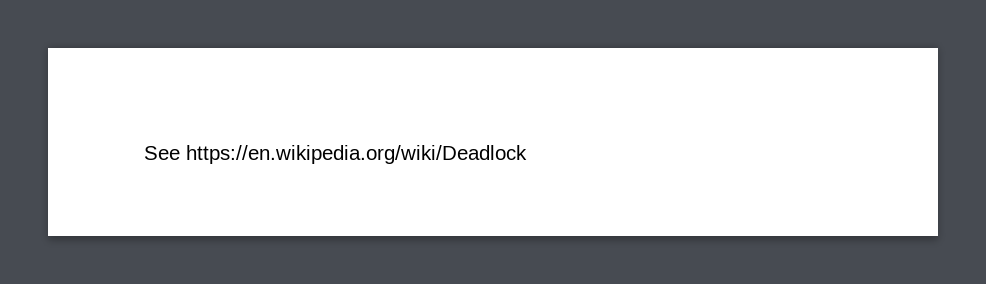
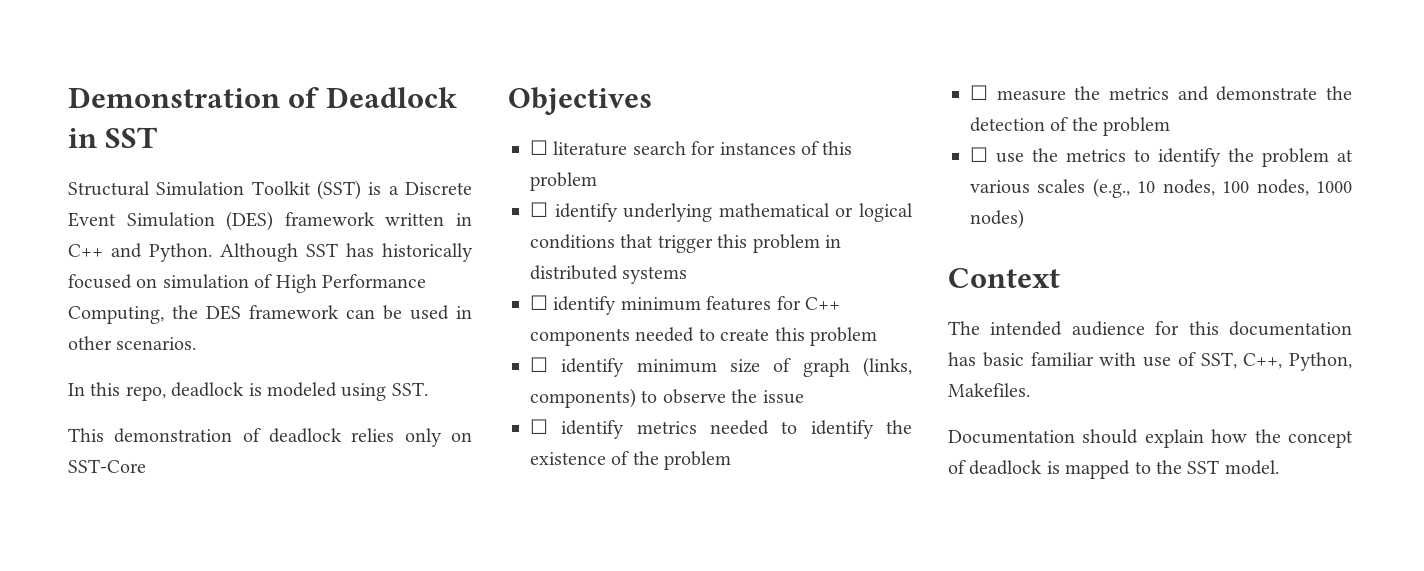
[144,145,527,164] See https://en.wikipedia.org/wiki/Deadlock -> [68,87,457,108] [68,127,159,148] [68,180,472,200] [68,211,472,231] [68,243,473,262] [68,274,426,293] [68,305,472,324] [68,336,197,350] [68,382,428,401] [68,428,472,447] [68,459,146,473] [508,87,652,115] [530,140,853,156] [530,172,597,191] [530,202,913,222] [530,234,841,253] [530,265,688,284] [530,295,840,315] [530,327,877,346] [530,357,912,377] [530,388,804,408] [530,419,912,439] [530,451,732,470] [970,85,1352,101] [970,117,1171,136] [970,147,1353,167] [970,178,1352,198] [970,209,1024,229] [948,268,1060,288] [948,321,1352,336] [948,352,1352,371] [948,383,1030,397] [948,429,1353,448] [948,460,1279,479] Demonstration of Deadlock in SST // Structural Simulation Toolkit (SST) is a Discrete Event Simulation (DES) framework written in C++ and Python. Although SST has historically focused on simulation of High Performance Computing, the DES framework can be used in other scenarios. // In this repo, deadlock is modeled using SST. // This demonstration of deadlock relies only on SST-Core // Objectives // ☐ literature search for instances of this problem // ☐ identify underlying mathematical or logical conditions that trigger this problem in distributed systems // ☐ identify minimum features for C++ components needed to create this problem // ☐ identify minimum size of graph (links, components) to observe the issue // ☐ identify metrics needed to identify the existence of the problem // ☐ measure the metrics and demonstrate the detection of the problem // ☐ use the metrics to identify the problem at various scales (e.g., 10 nodes, 100 nodes, 1000 nodes) // Context // The intended audience for this documentation has basic familiar with use of SST, C++, Python, Makefiles. // Documentation should explain how the concept of deadlock is mapped to the SST model.

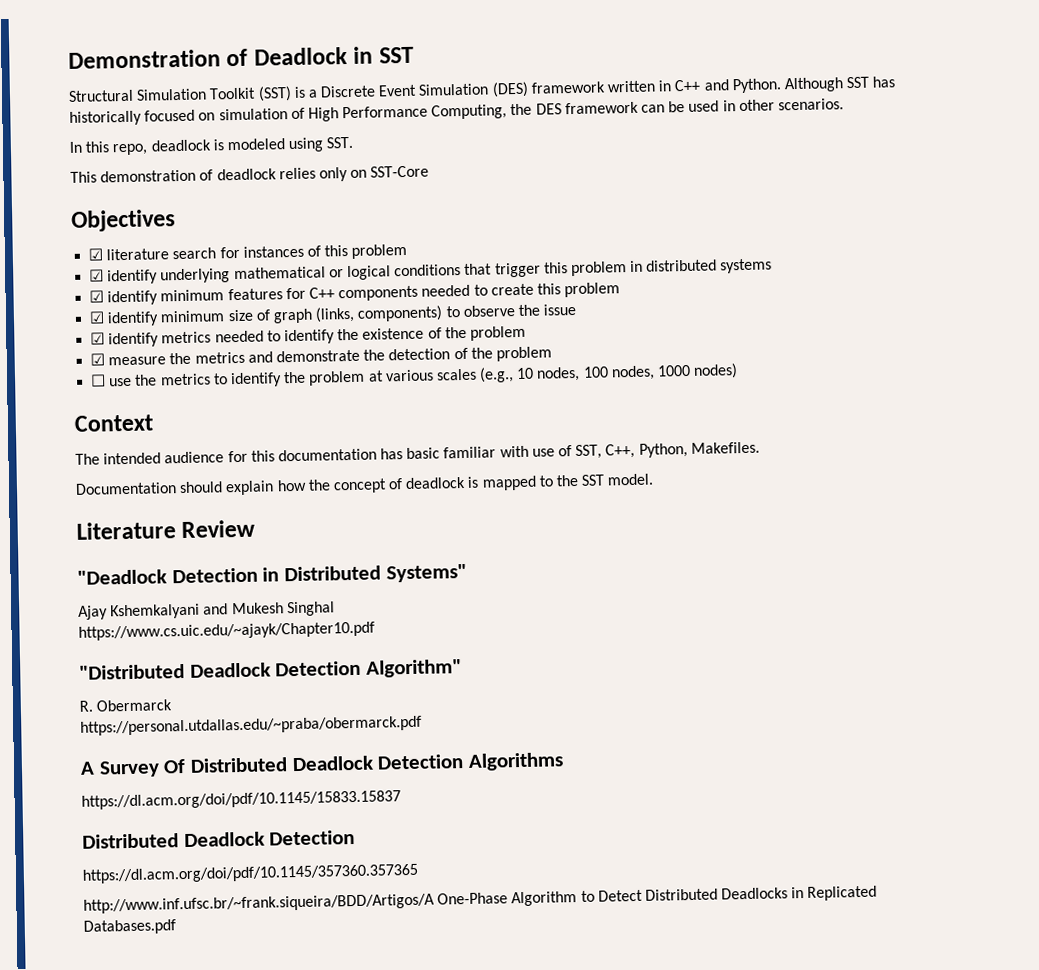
[530,140,548,155] ☐ -> [88,248,104,261] ☑
[530,202,548,217] ☐ -> [89,269,105,282] ☑
[530,295,548,310] ☐ -> [89,290,105,303] ☑
[530,357,548,372] ☐ -> [89,311,106,324] ☑
[530,419,548,434] ☐ -> [90,332,106,345] ☑
[970,85,988,100] ☐ -> [90,353,106,366] ☑
(1279, 467) none -> [76,519,256,540] [77,563,467,585] [78,601,335,620] [78,621,375,641] [79,659,463,680] [79,699,173,712] [80,715,422,736] [80,752,565,778] [81,790,401,810] [82,829,356,849] [82,863,418,884] [83,885,878,914] [83,919,176,935] // Literature Review // "Deadlock Detection in Distributed Systems" // Ajay Kshemkalyani and Mukesh Singhal // https://www.cs.uic.edu/~ajayk/Chapter10.pdf // "Distributed Deadlock Detection Algorithm" // R. Obermarck // https://personal.utdallas.edu/~praba/obermarck.pdf // A Survey Of Distributed Deadlock Detection Algorithms // https://dl.acm.org/doi/pdf/10.1145/15833.15837 // Distributed Deadlock Detection // https://dl.acm.org/doi/pdf/10.1145/357360.357365 // http://www.inf.ufsc.br/~frank.siqueira/BDD/Artigos/A One-Phase Algorithm to Detect Distributed Deadlocks in Replicated Databases.pdf

